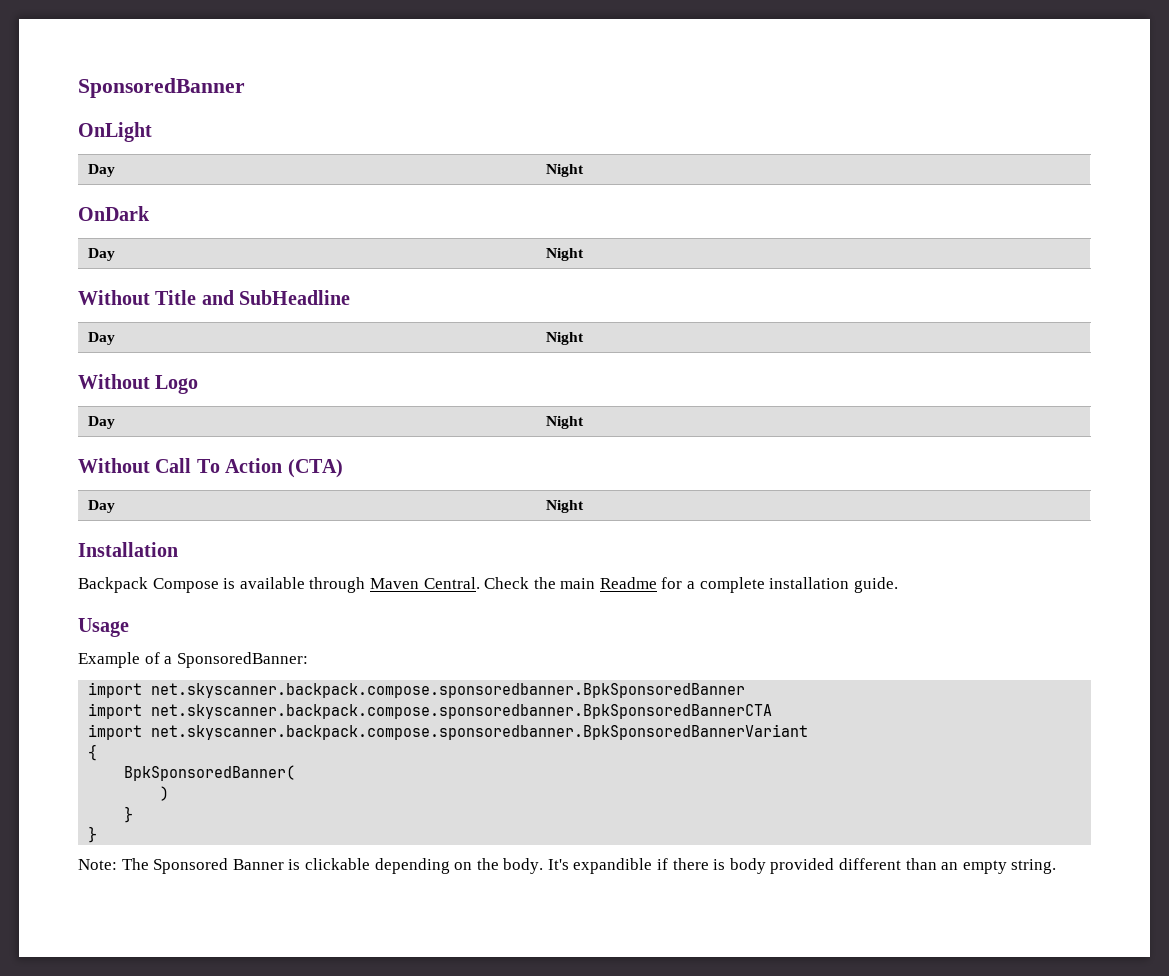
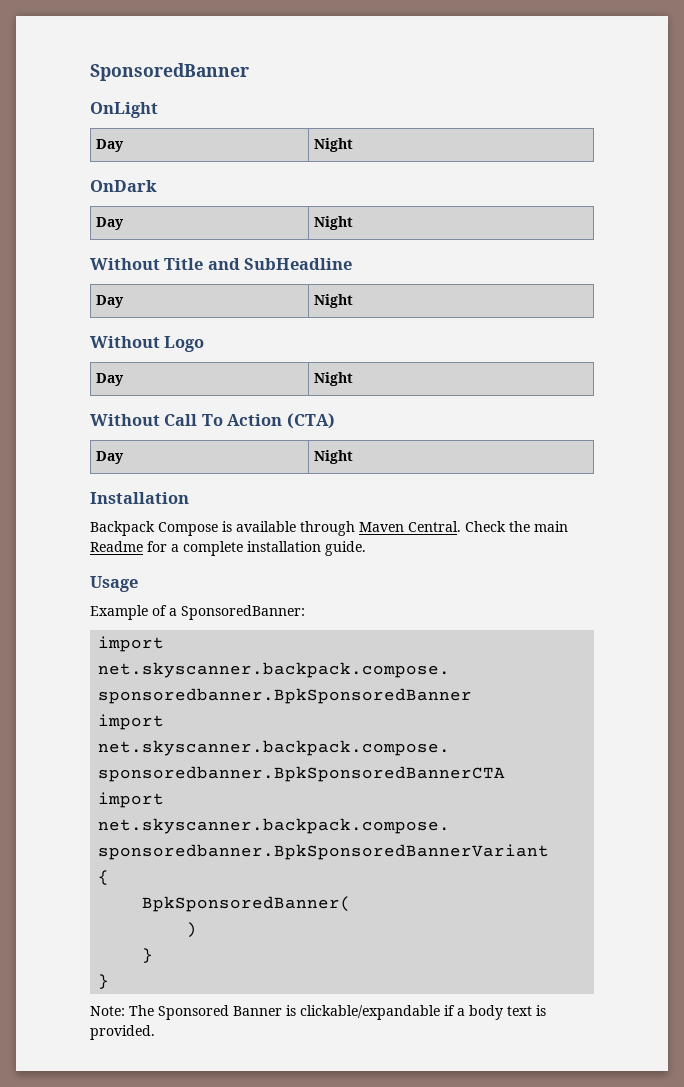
[304,858,1057,874] clickable depending on the body. It's expandible if there is body provided different than an empty string. -> [300,1005,546,1020] [90,1025,155,1040] clickable/expandable if a body text is provided.

